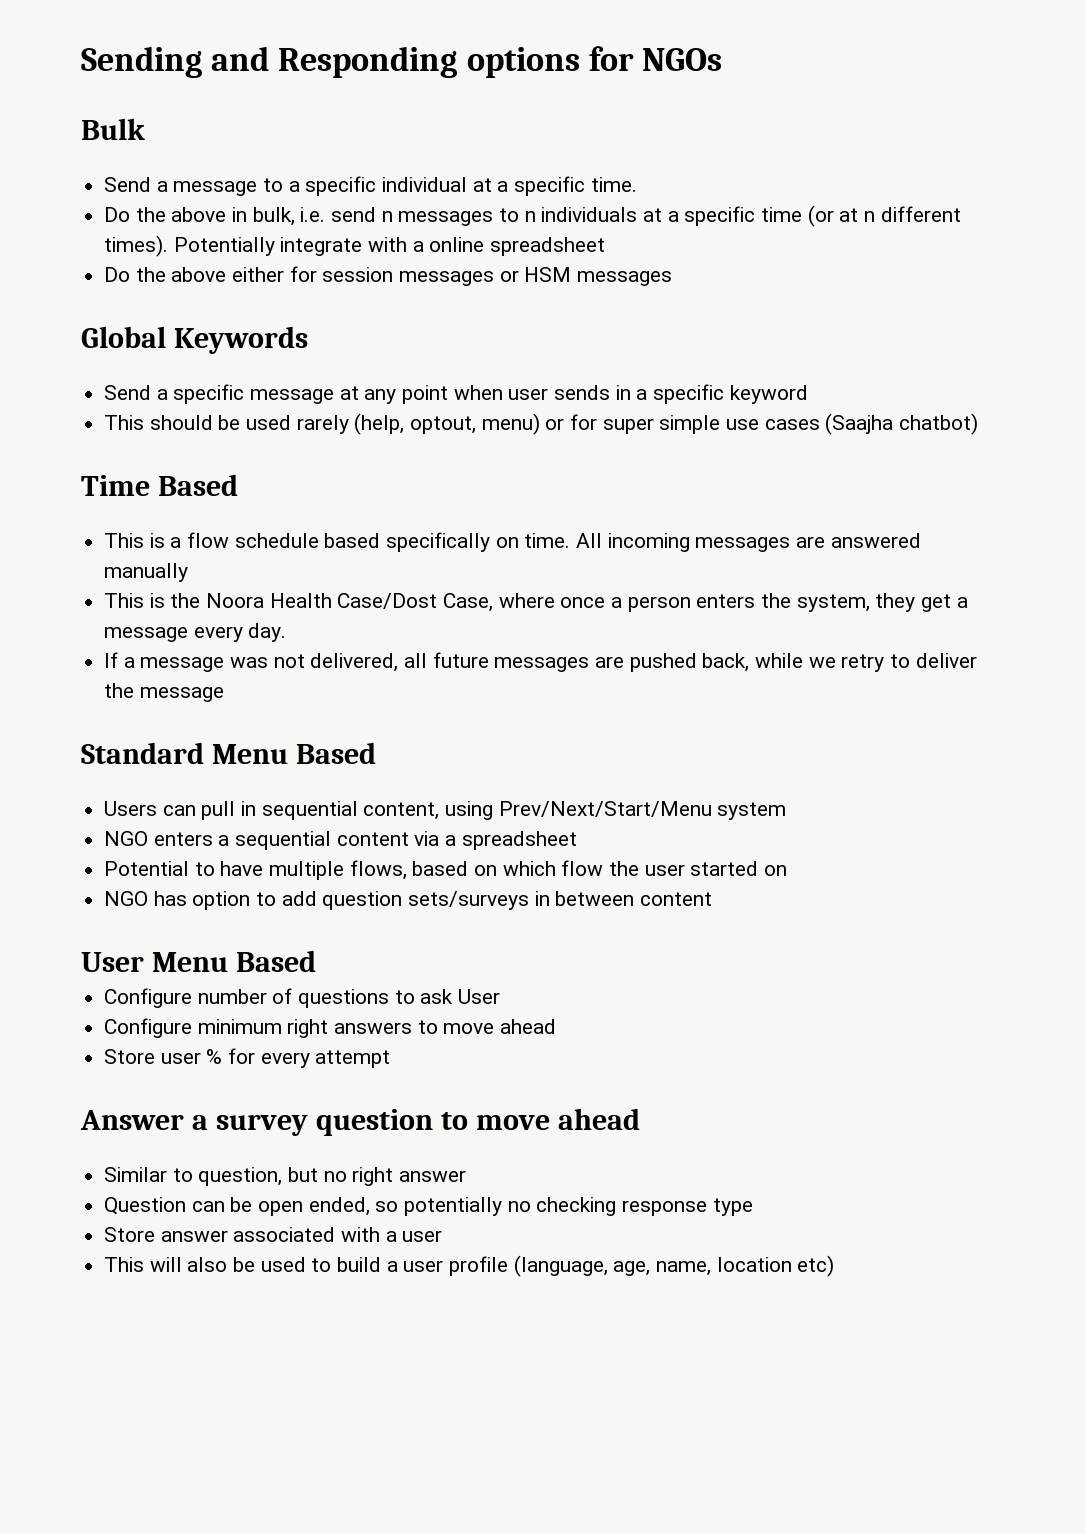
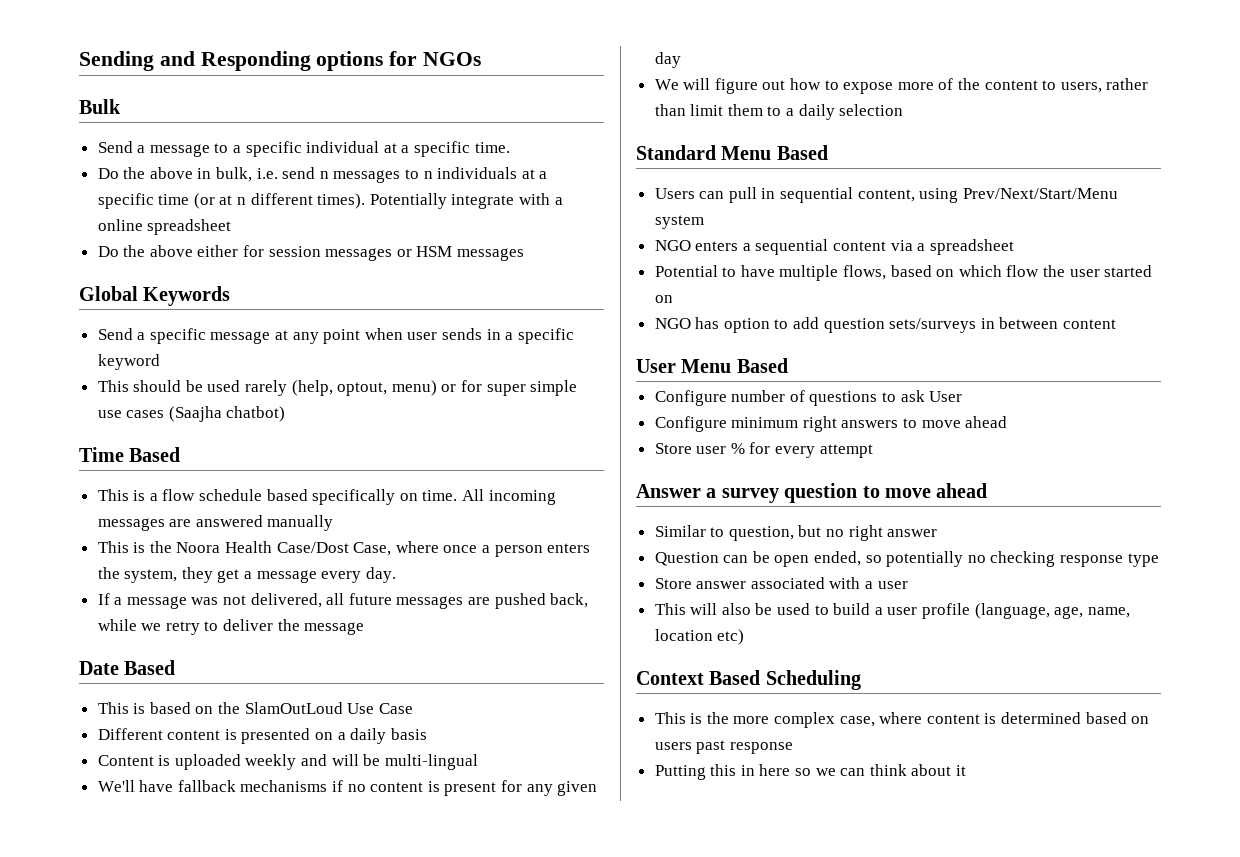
(224, 694) none -> [79,660,176,675] [97,702,413,714] [97,728,427,744] [97,754,478,770] [97,780,598,796] [654,52,681,68] [654,78,1149,94] [654,104,904,120] // Date Based // This is based on the SlamOutLoud Use Case // Different content is presented on a daily basis // Content is uploaded weekly and will be multi-lingual // We'll have fallback mechanisms if no content is present for any given day // We will figure out how to expose more of the content to users, rather than limit them to a daily selection
(835, 1266) none -> [636,670,861,690] [654,712,1150,728] [654,740,793,754] [654,764,967,780] // Context Based Scheduling // This is the more complex case, where content is determined based on users past response // Putting this in here so we can think about it

